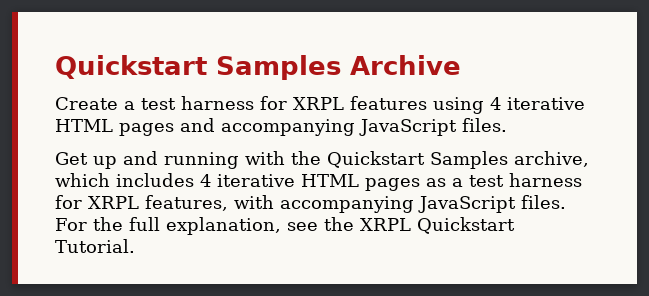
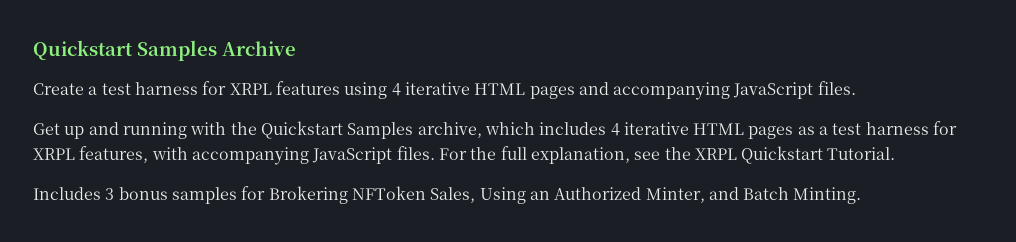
(135, 246) none -> [33,186,862,204] // Includes 3 bonus samples for Brokering NFToken Sales, Using an Authorized Minter, and Batch Minting.

